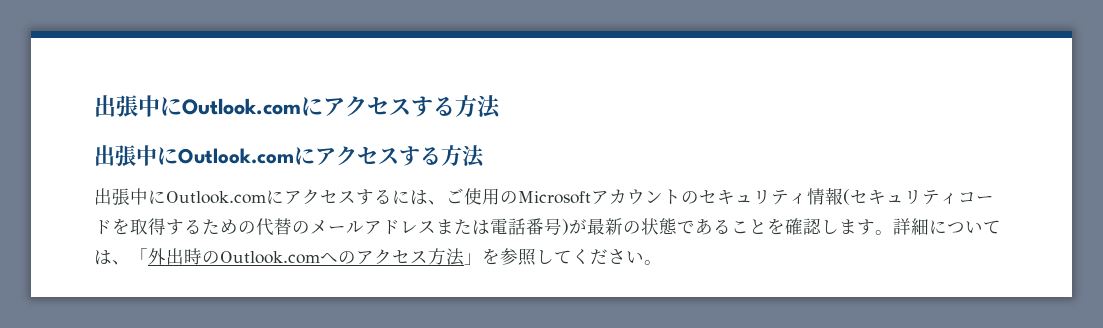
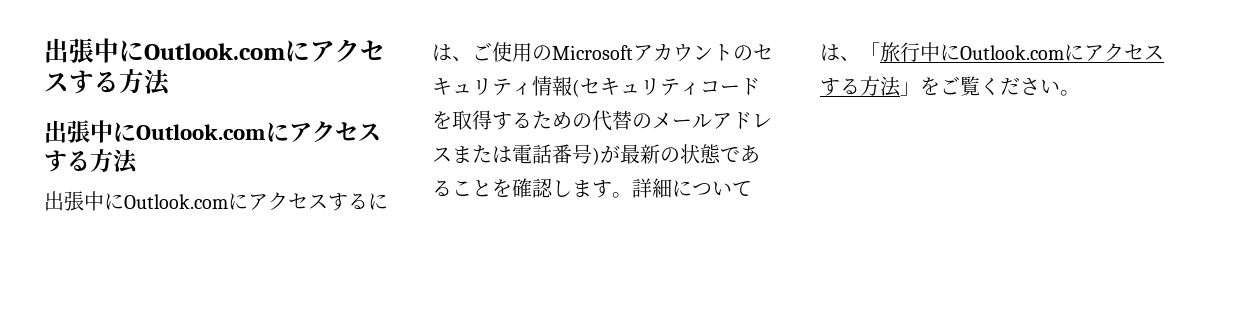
[148,248,428,265] 外出時のOutlook.comへのアクセス -> [880,42,1164,62] [820,78,860,96] 旅行中にOutlook.comにアクセスする
[500,248,572,266] 参照して -> [940,76,980,96] ご覧

